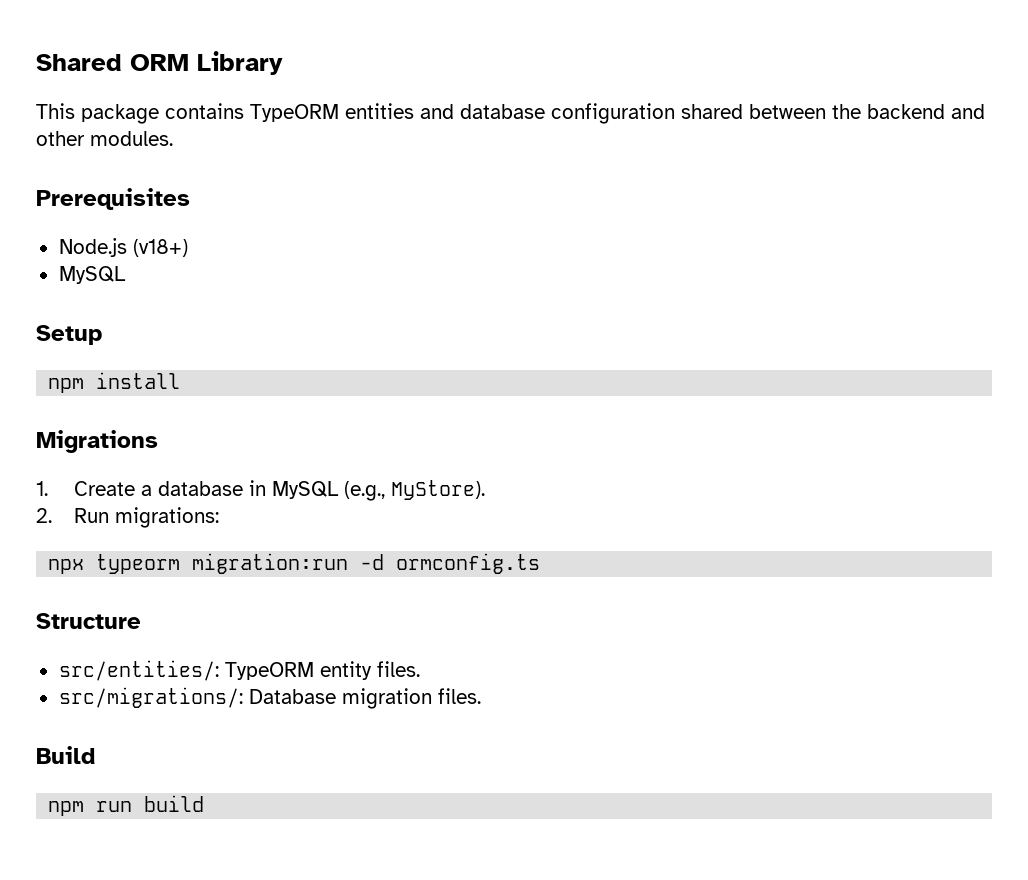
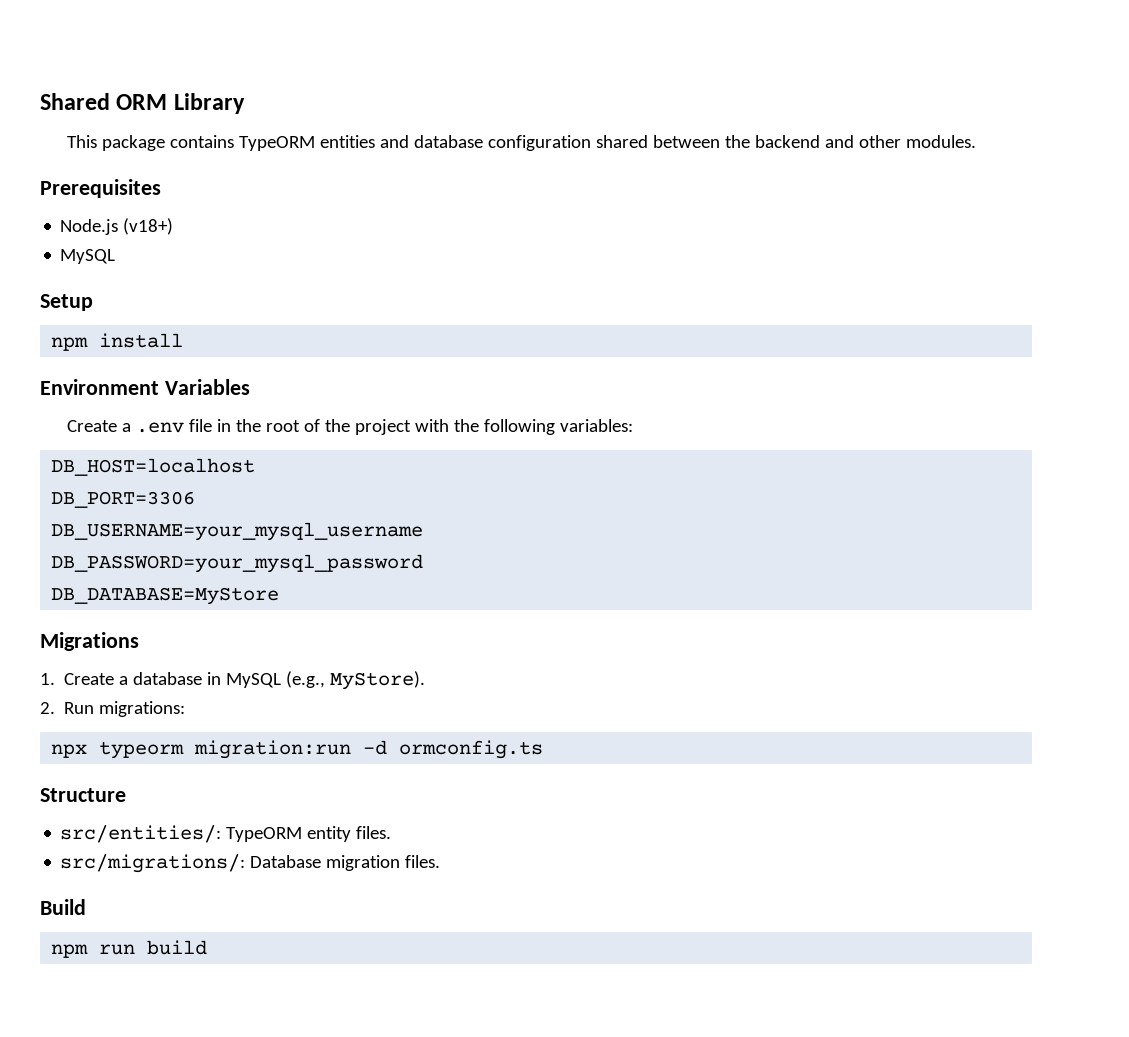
(181, 380) none -> [40,379,250,395] [67,419,633,435] [51,458,256,476] [51,491,196,508] [51,522,424,541] [51,554,424,573] [51,587,280,605] // Environment Variables // Create a .env file in the root of the project with the following variables: // DB_HOST=localhost // DB_PORT=3306 // DB_USERNAME=your_mysql_username // DB_PASSWORD=your_mysql_password // DB_DATABASE=MyStore

